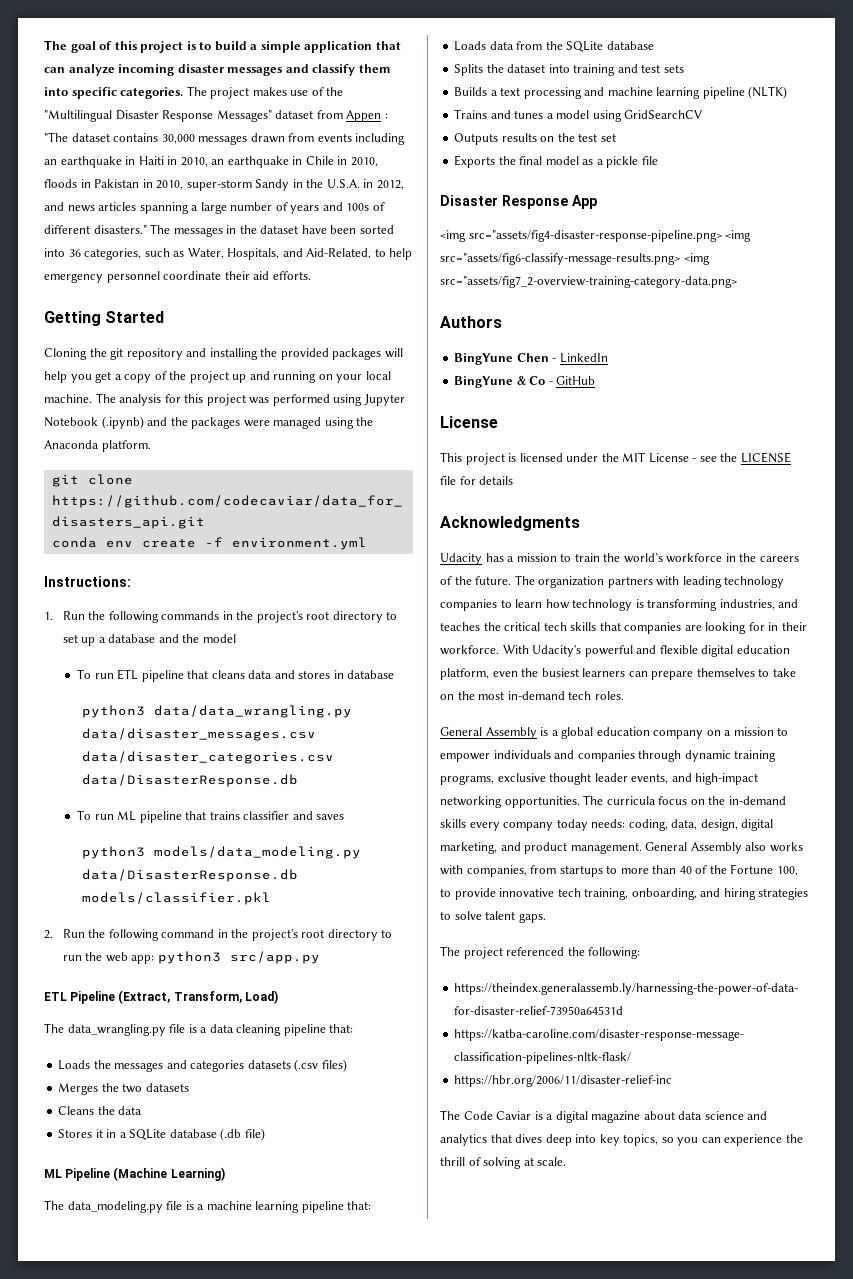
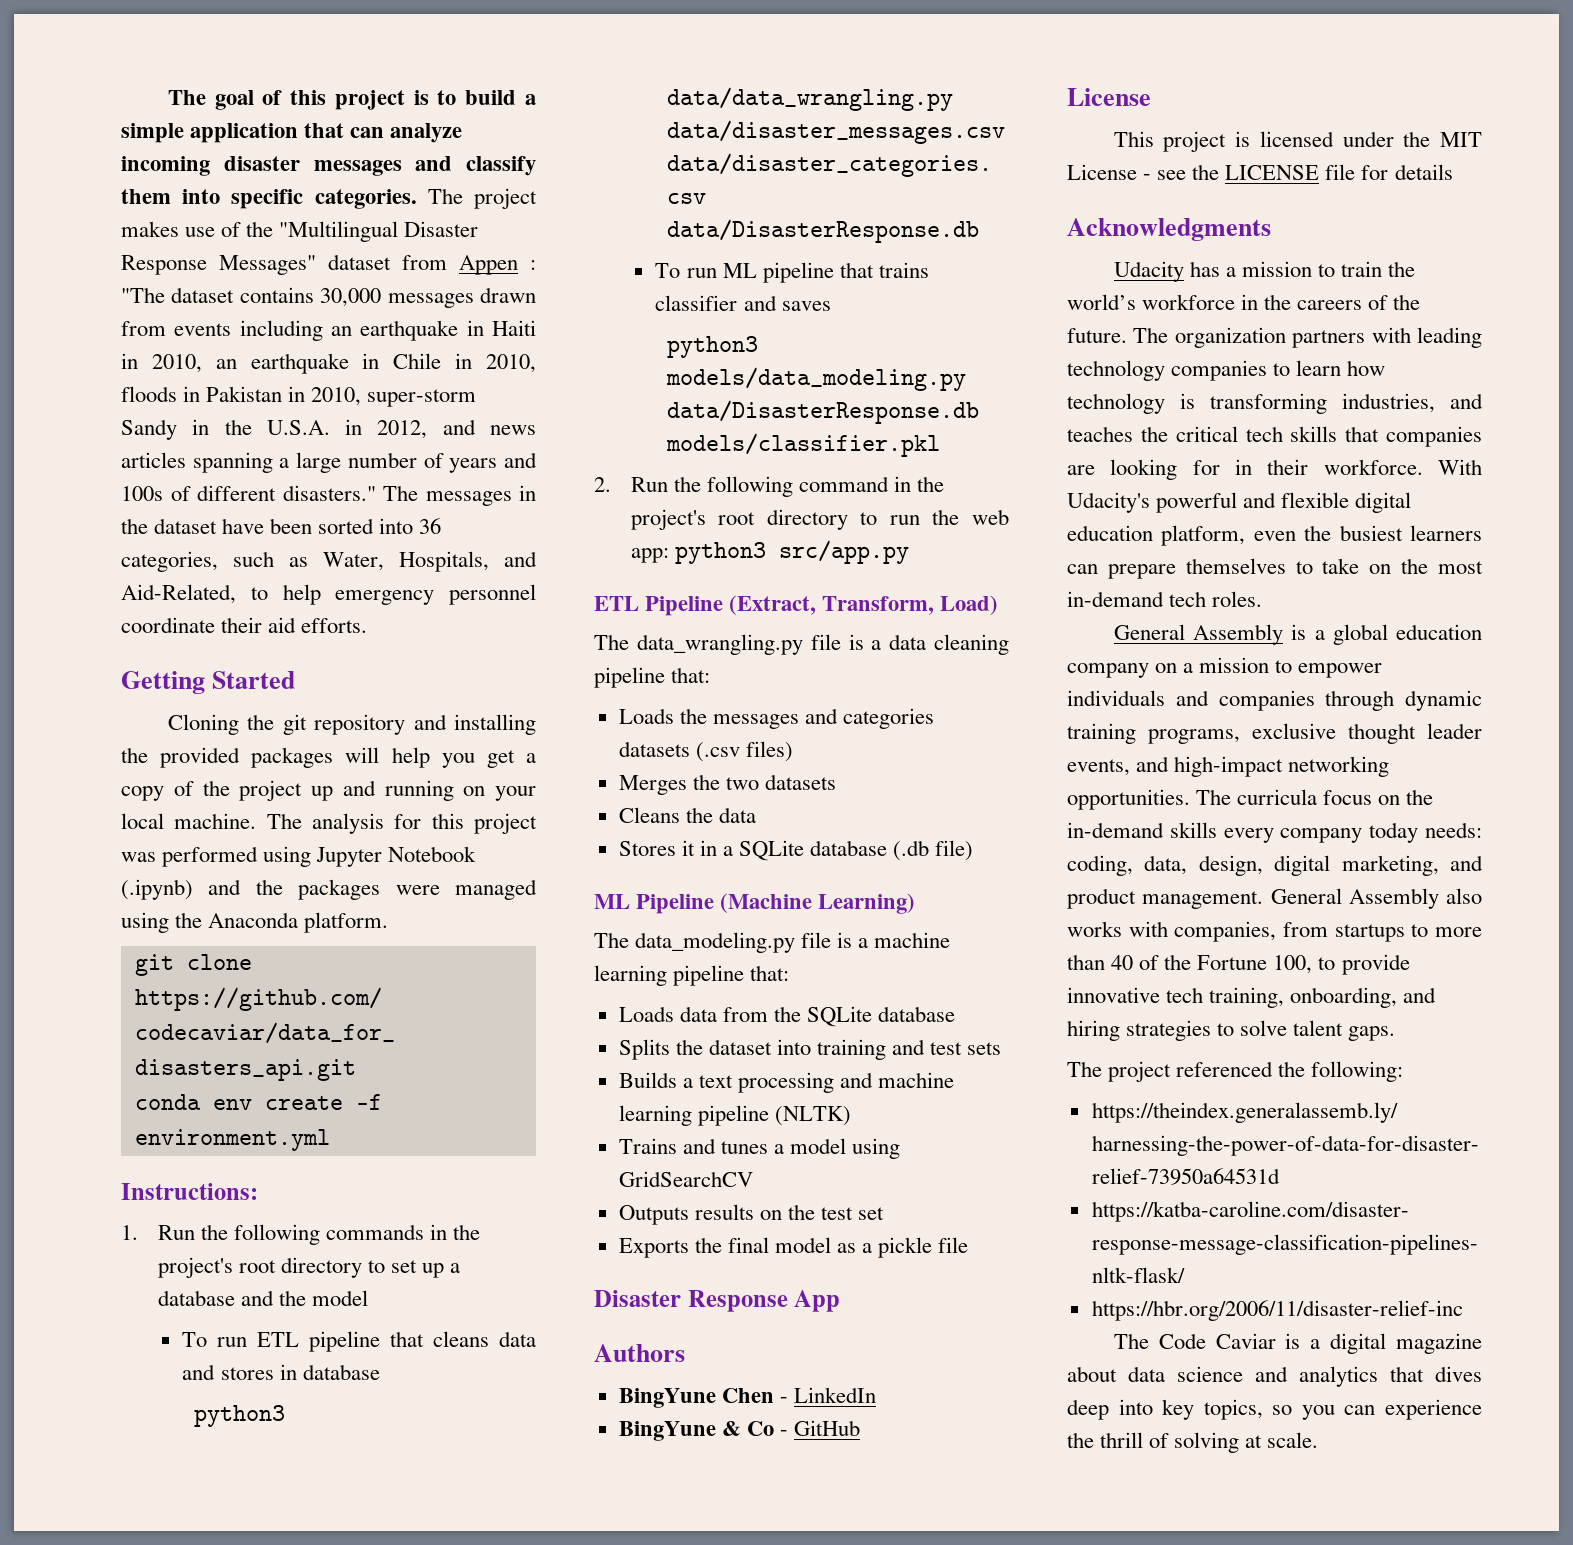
[440,230,752,242] [440,253,710,265] [440,276,737,288] // <img src="assets/fig4-disaster-response-pipeline.png> <img src="assets/fig6-classify-message-results.png> <img src="assets/fig7_2-overview-training-category-data.png> -> (841, 1301) none

